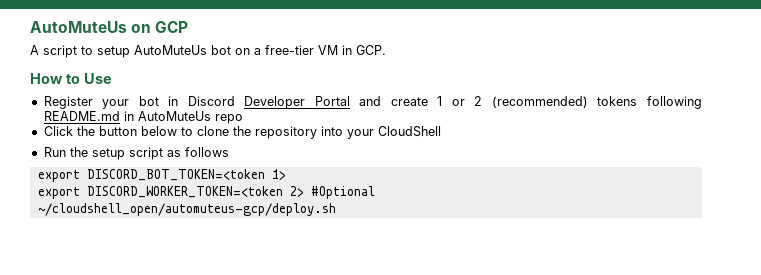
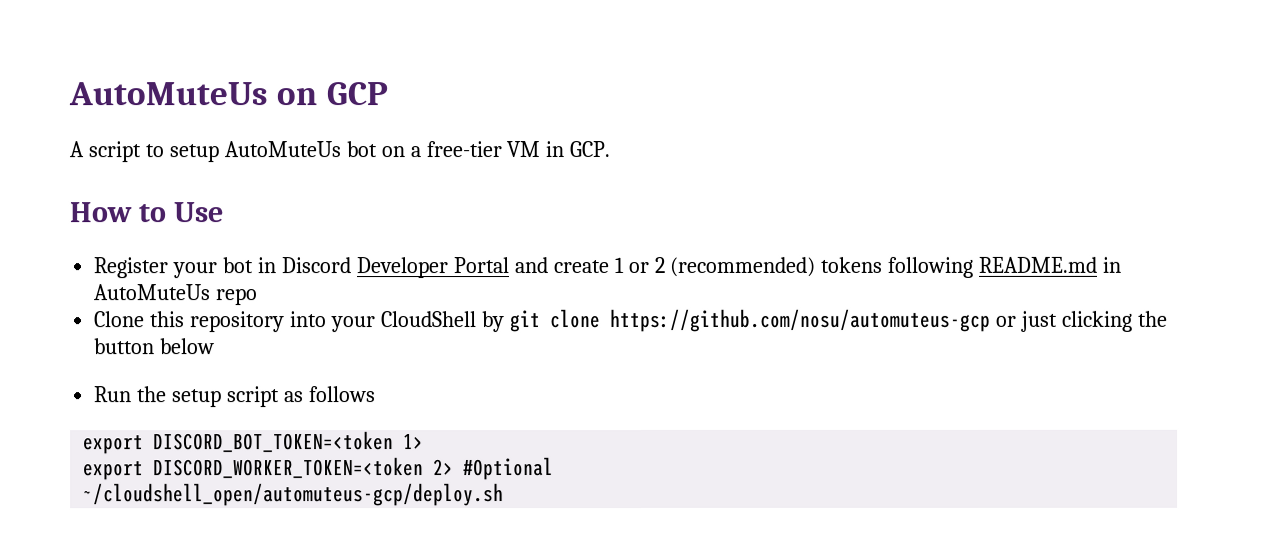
[43,126,441,139] Click the button below to clone the repository into your CloudShell -> [94,308,1168,333] [94,338,216,355] Clone this repository into your CloudShell by git clone https://github.com/nosu/automuteus-gcp or just clicking the button below

